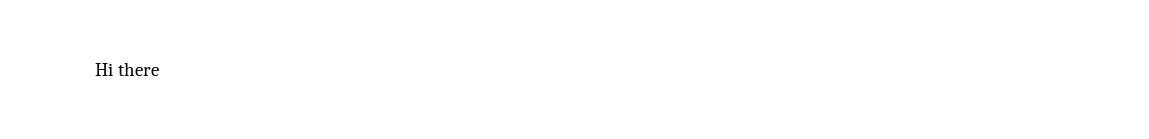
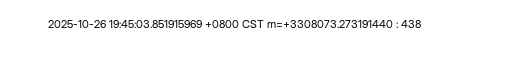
[95,62,160,76] Hi there -> [48,20,421,28] 2025-10-26 19:45:03.851915969 +0800 CST m=+3308073.273191440 : 438

